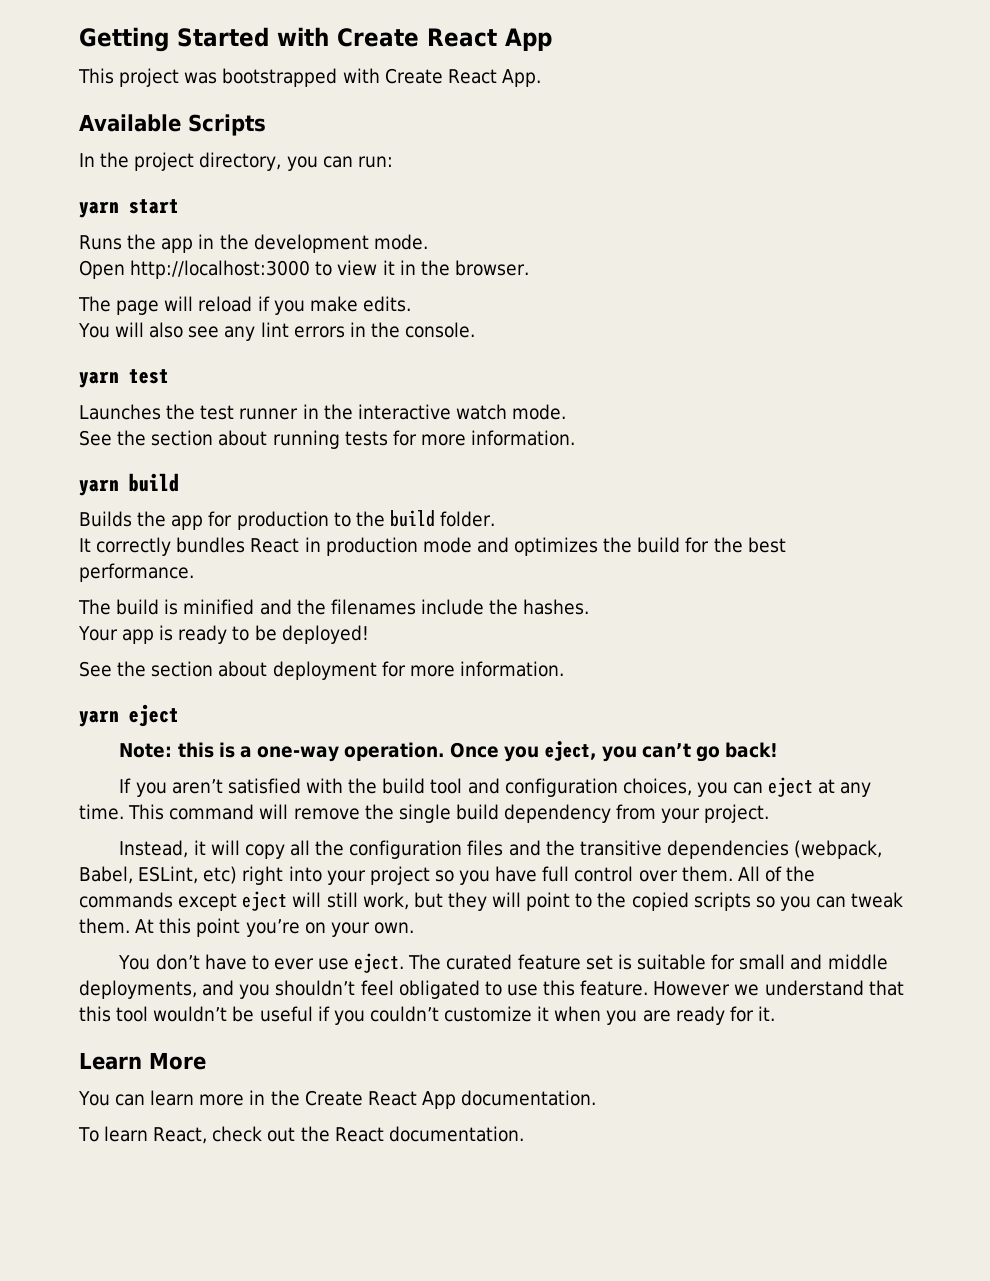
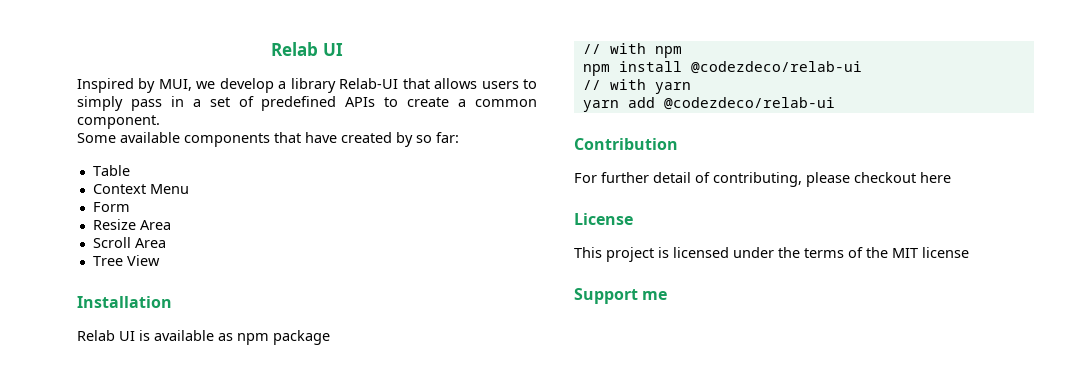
[79,27,552,52] [78,68,541,87] [79,114,266,136] [79,152,393,171] [79,199,179,218] [79,234,428,253] [79,260,529,279] [78,296,411,315] [78,322,476,341] [79,369,169,388] [79,404,567,420] [79,430,576,449] [79,473,179,496] [79,510,496,530] [79,537,786,556] [79,563,194,582] [78,599,590,615] [78,625,369,644] [79,661,564,680] [79,704,179,727] [119,741,779,762] [119,777,872,797] [79,804,770,823] [119,840,883,859] [79,866,816,885] [79,891,904,911] [79,918,414,937] [118,953,888,973] [79,980,904,999] [79,1006,775,1025] [79,1052,206,1070] [78,1090,597,1109] [78,1126,524,1144] Getting Started with Create React App // This project was bootstrapped with Create React App. // Available Scripts // In the project directory, you can run: // yarn start // Runs the app in the development mode. // Open http://localhost:3000 to view it in the browser. // The page will reload if you make edits. // You will also see any lint errors in the console. // yarn test // Launches the test runner in the interactive watch mode. // See the section about running tests for more information. // yarn build // Builds the app for production to the build folder. // It correctly bundles React in production mode and optimizes the build for the best performance. // The build is minified and the filenames include the hashes. // Your app is ready to be deployed! // See the section about deployment for more information. // yarn eject // Note: this is a one-way operation. Once you eject, you can’t go back! // If you aren’t satisfied with the build tool and configuration choices, you can eject at any time. This command will remove the single build dependency from your project. // Instead, it will copy all the configuration files and the transitive dependencies (webpack, Babel, ESLint, etc) right into your project so you have full control over them. All of the commands except eject will still work, but they will point to the copied scripts so you can tweak them. At this point you’re on your own. // You don’t have to ever use eject. The curated feature set is suitable for small and middle deployments, and you shouldn’t feel obligated to use this feature. However we understand that this tool wouldn’t be useful if you couldn’t customize it when you are ready for it. // Learn More // You can learn more in the Create React App documentation. // To learn React, check out the React documentation. -> [271,42,343,56] [77,78,537,93] [77,96,538,111] [77,115,160,129] [77,132,459,147] [92,165,130,176] [92,184,189,194] [92,202,130,212] [92,219,171,230] [92,237,166,248] [92,255,160,266] [77,296,172,308] [77,330,330,345] [582,43,682,58] [582,61,862,76] [582,79,691,94] [582,97,835,112] [574,138,678,150] [574,172,951,187] [574,213,633,225] [574,247,969,262] [574,288,668,304] Relab UI // Inspired by MUI, we develop a library Relab-UI that allows users to simply pass in a set of predefined APIs to create a common component. // Some available components that have created by so far: // Table // Context Menu // Form // Resize Area // Scroll Area // Tree View // Installation // Relab UI is available as npm package // // with npm // npm install @codezdeco/relab-ui // // with yarn // yarn add @codezdeco/relab-ui // Contribution // For further detail of contributing, please checkout here // License // This project is licensed under the terms of the MIT license // Support me

